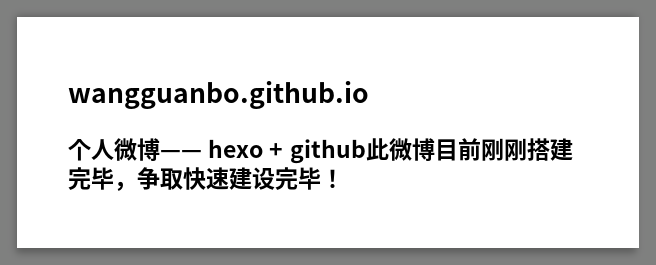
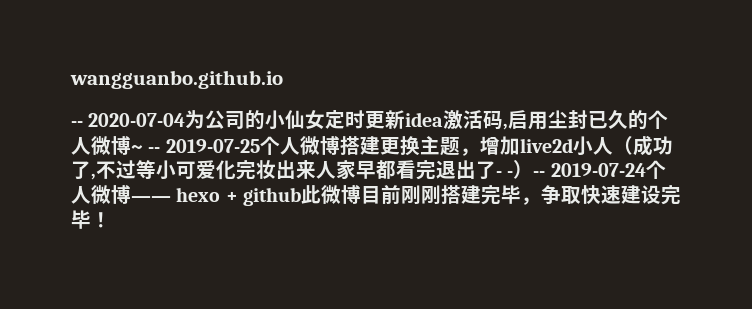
(369, 95) none -> [71,110,669,130] [71,135,673,156] [71,160,646,180] -- 2020-07-04为公司的小仙女定时更新idea激活码,启用尘封已久的个人微博~ -- 2019-07-25个人微博搭建更换主题，增加live2d小人（成功了,不过等小可爱化完妆出来人家早都看完退出了- -）-- 2019-07-24

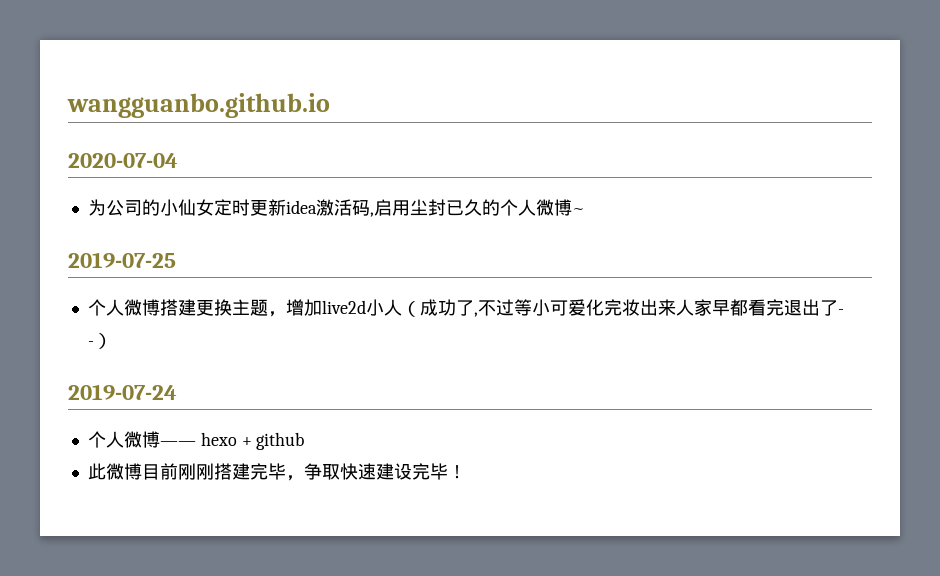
[71,121,83,127] -- -> (330, 105) none
(186, 120) none -> (178, 160) //
[148,147,161,153] -- -> (585, 211) //
(260, 146) none -> (176, 260) //
[533,171,546,177] -- -> (112, 341) //
(646, 170) none -> (177, 392) //
(301, 196) none -> (305, 441) //

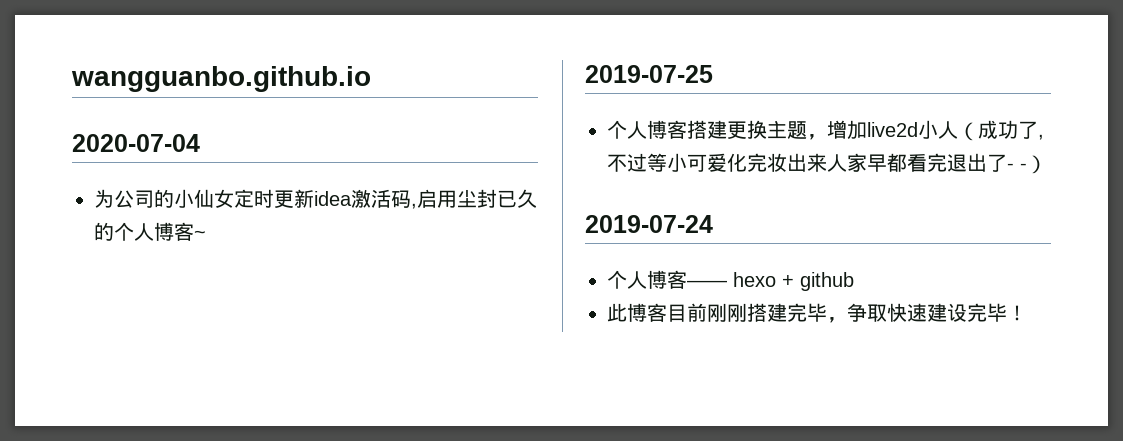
[535,199,572,216] 微博 -> [154,222,194,241] 博客
[123,299,160,316] 微博 -> [647,120,687,139] 博客
[123,431,160,448] 微博 -> [647,270,687,289] 博客
[105,463,142,480] 微博 -> [627,303,667,322] 博客

